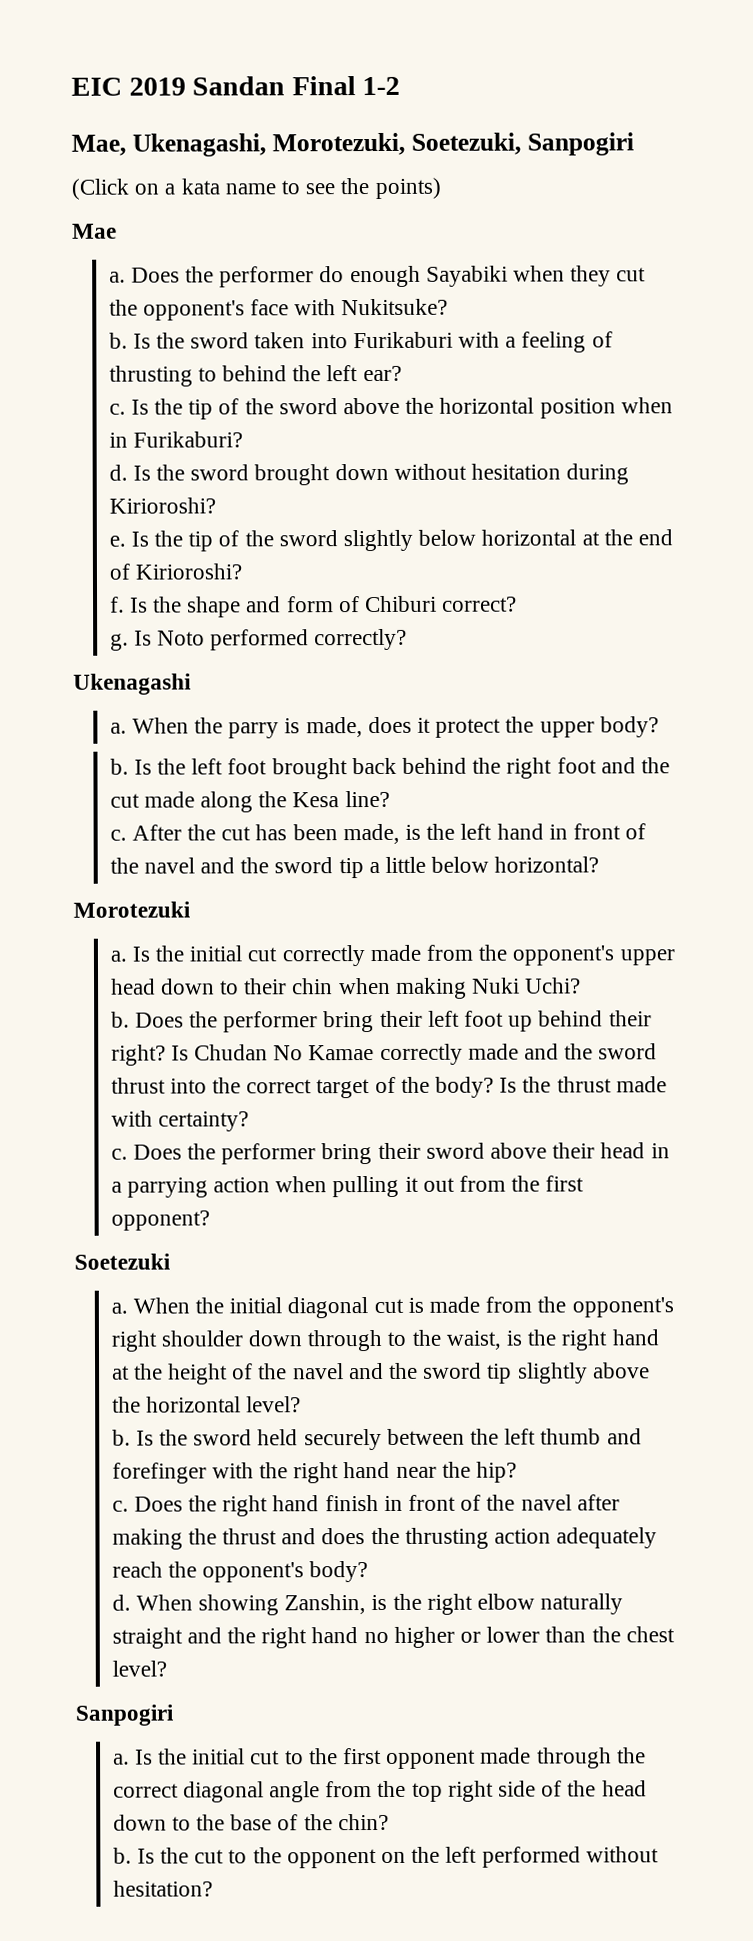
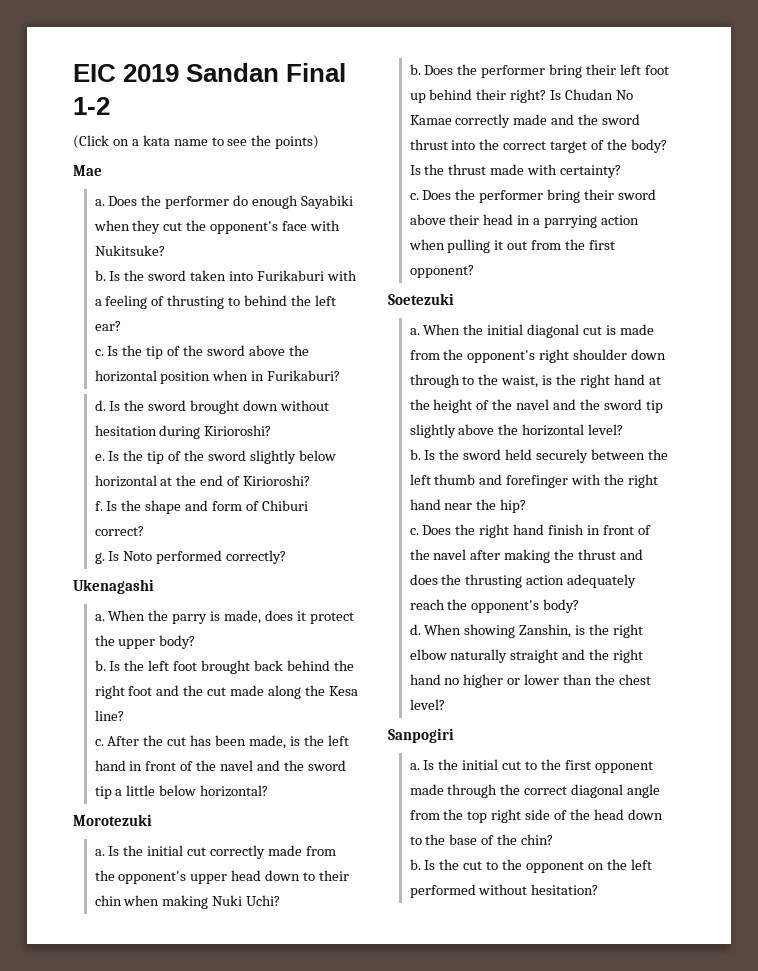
[71,132,634,157] // Mae, Ukenagashi, Morotezuki, Soetezuki, Sanpogiri -> (110, 106) none

